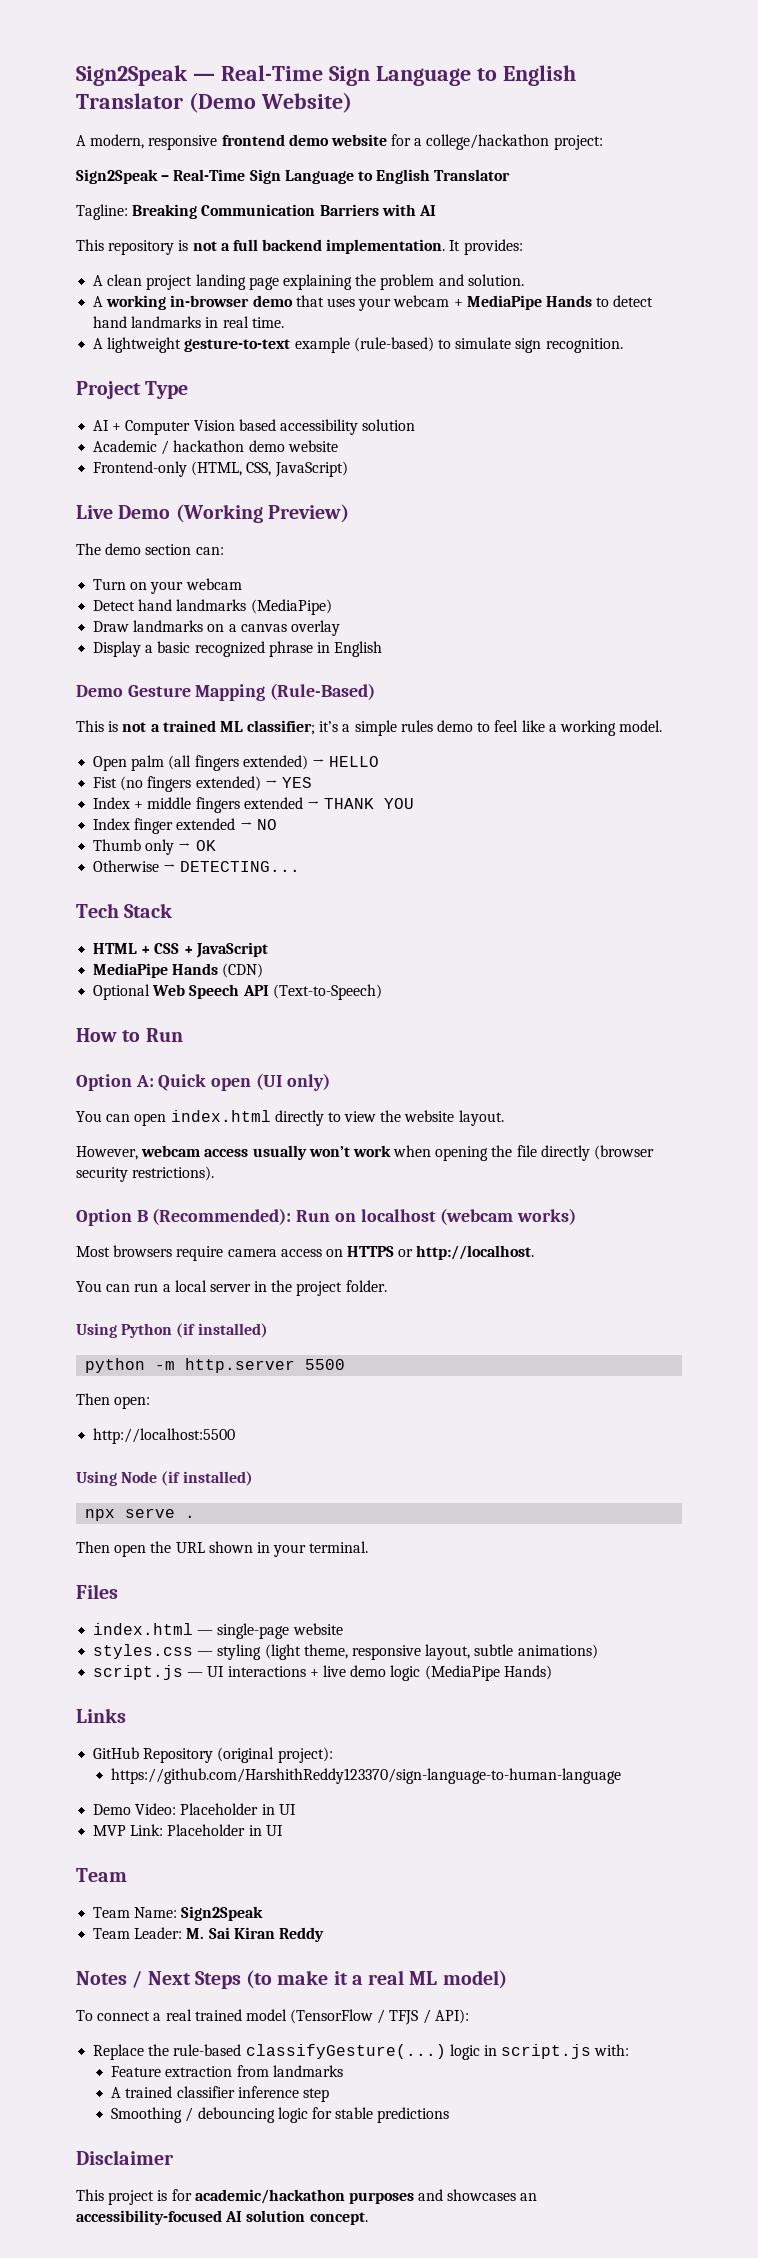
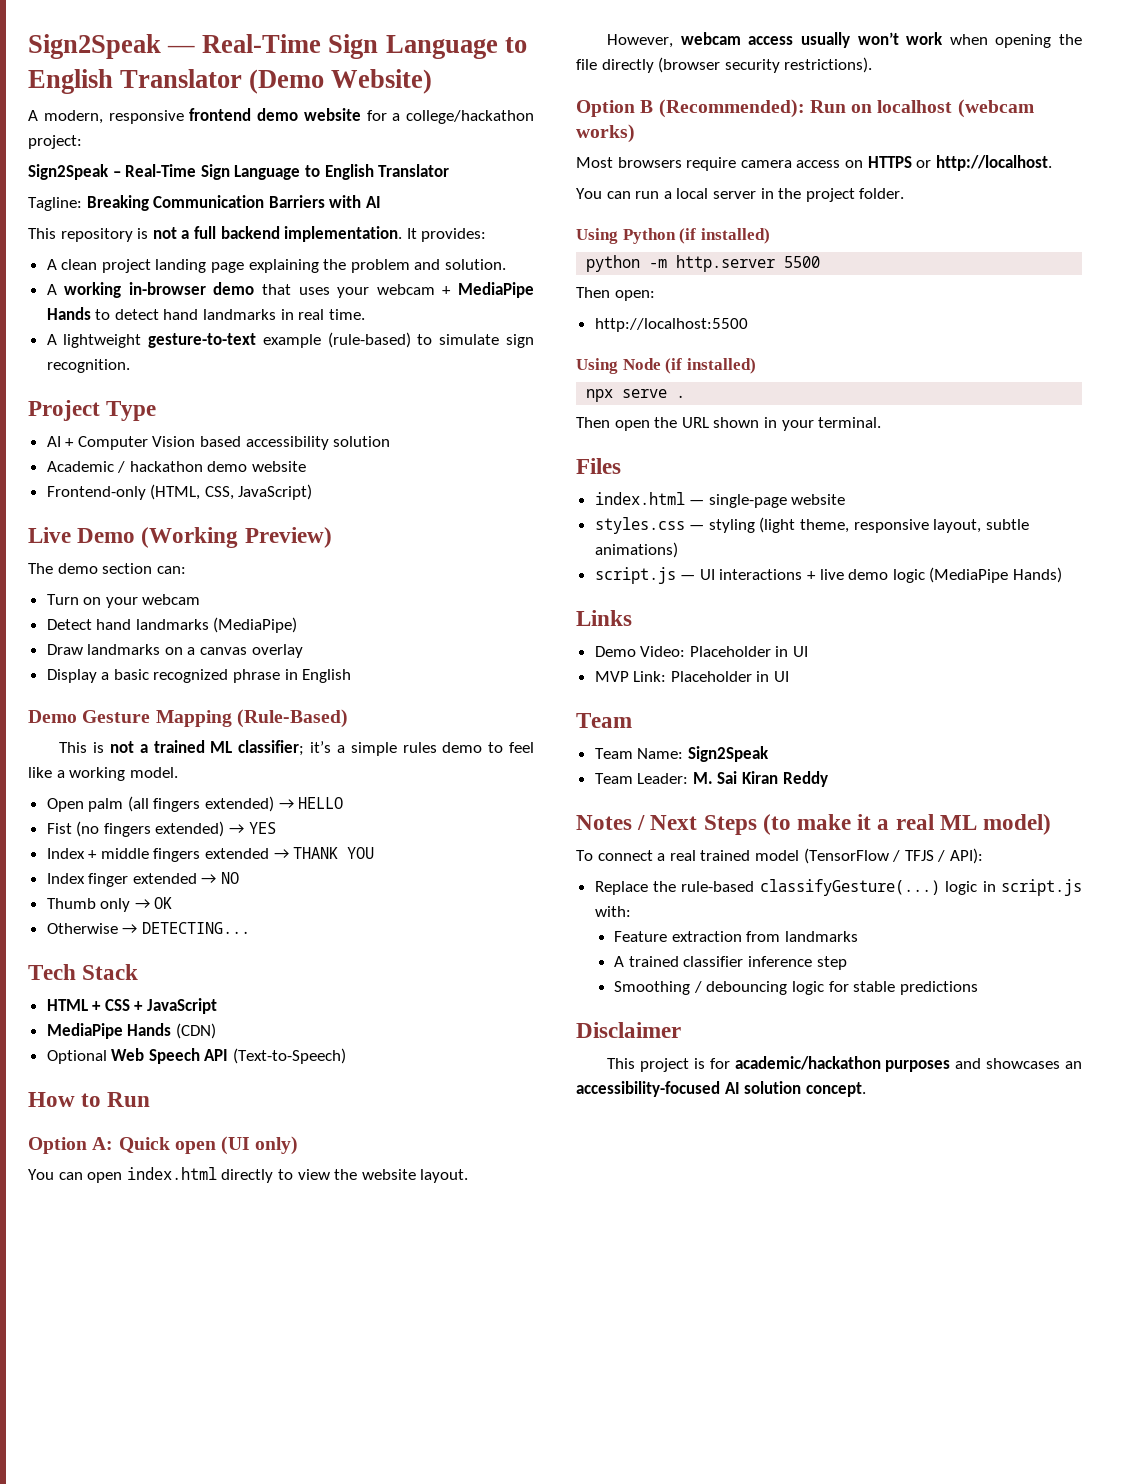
[93,1747,333,1763] [111,1768,622,1784] // GitHub Repository (original project): // https://github.com/HarshithReddy123370/sign-language-to-human-language -> (632, 618) none

